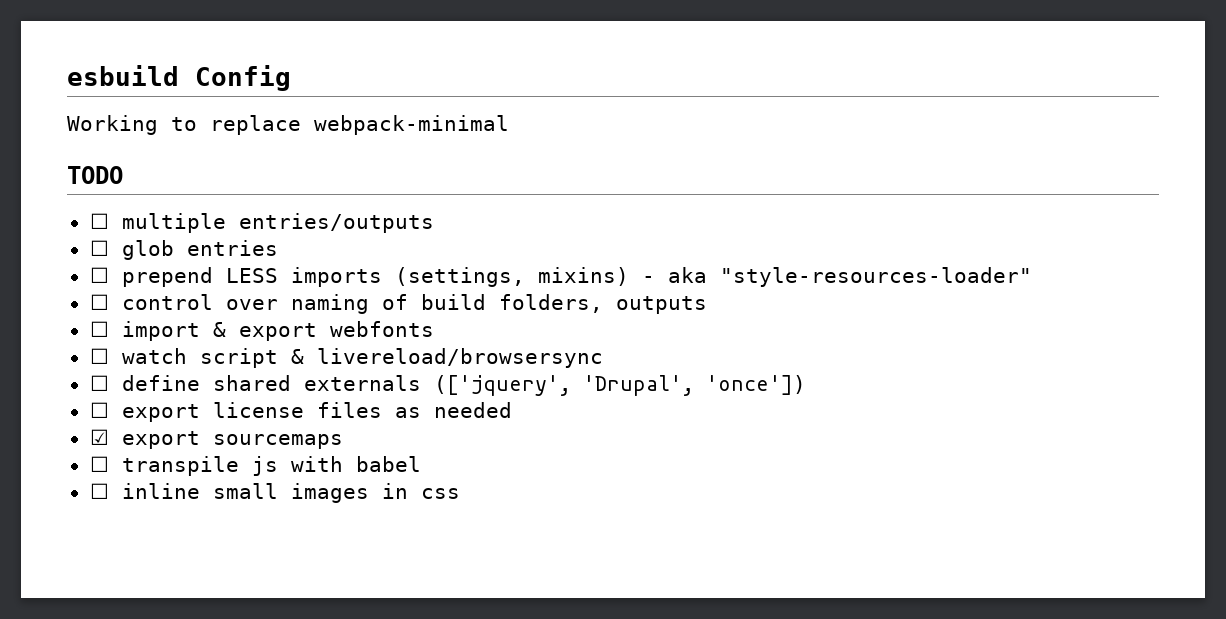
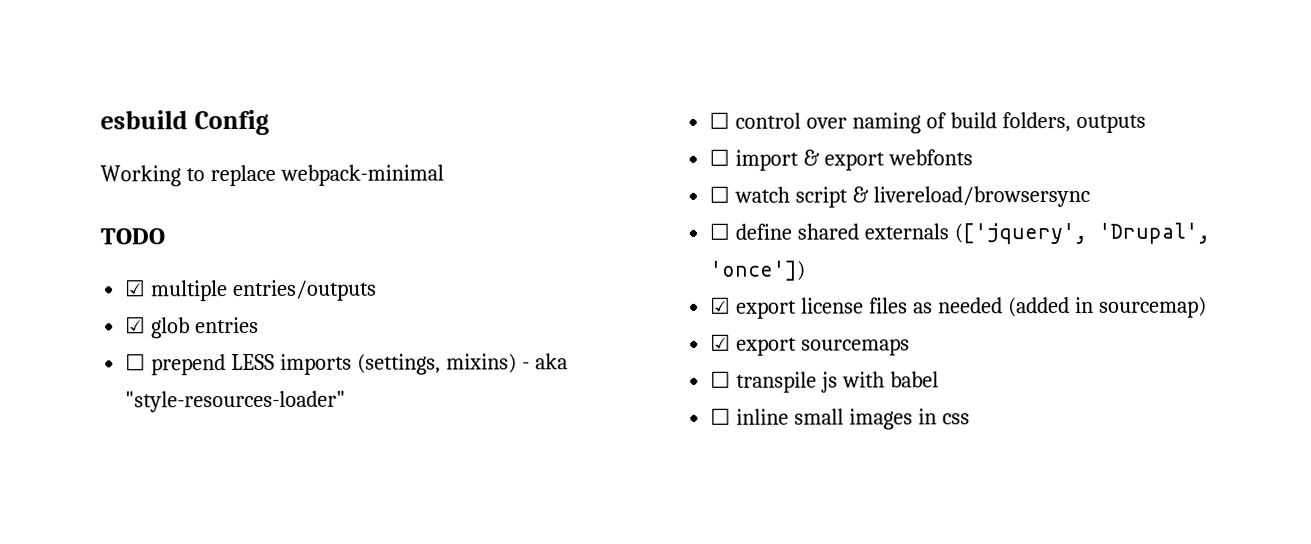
[89,213,109,229] ☐ -> [125,279,147,297] ☑
[89,240,109,256] ☐ -> [125,316,147,334] ☑
[89,402,109,418] ☐ -> [710,296,732,314] ☑
(512, 410) none -> [1007,296,1207,318] (added in sourcemap)

